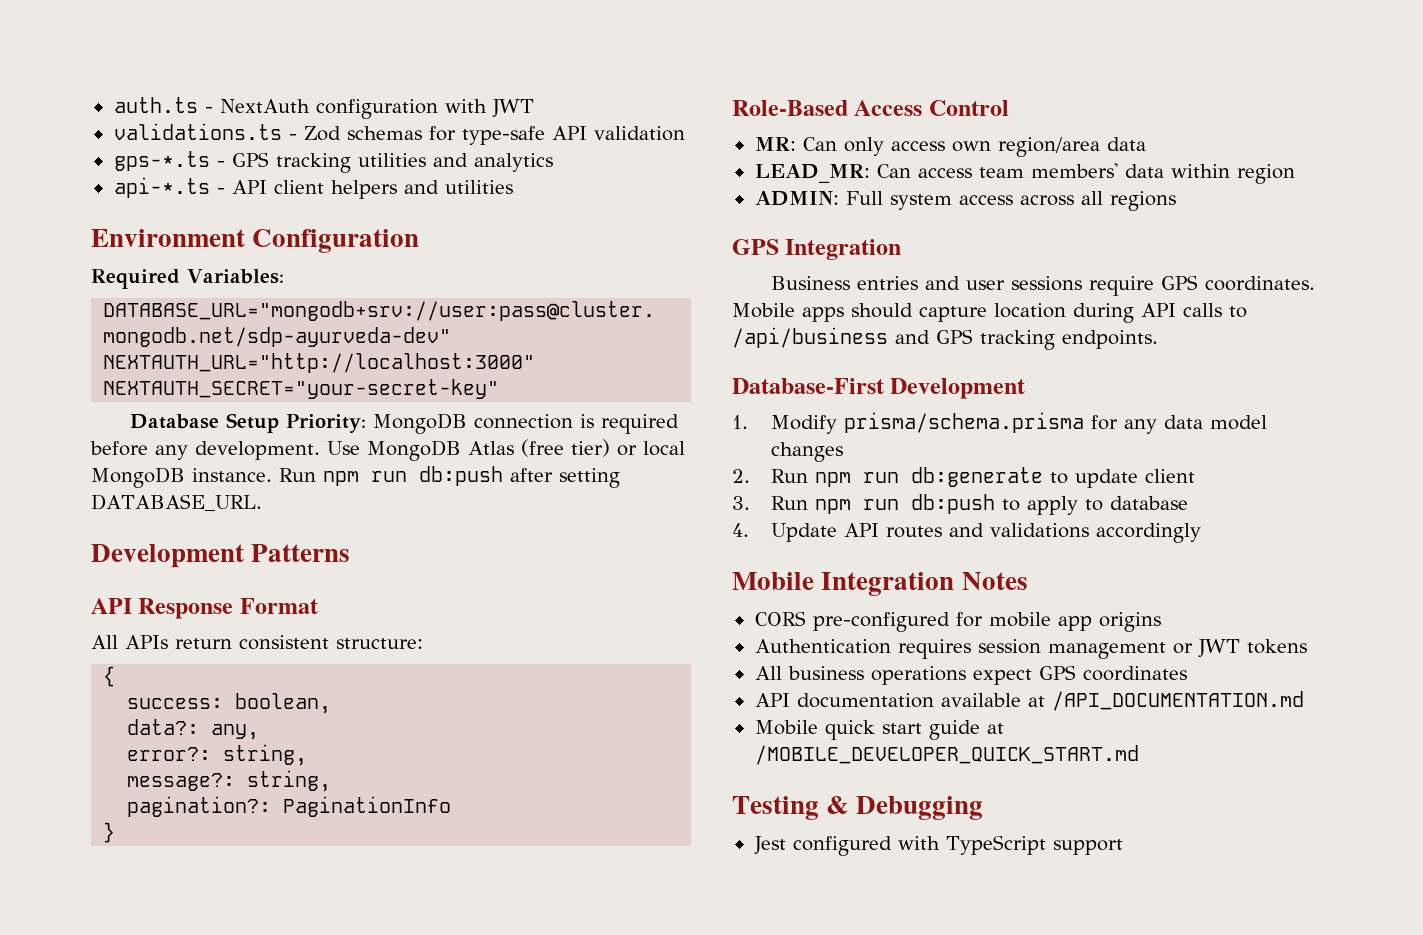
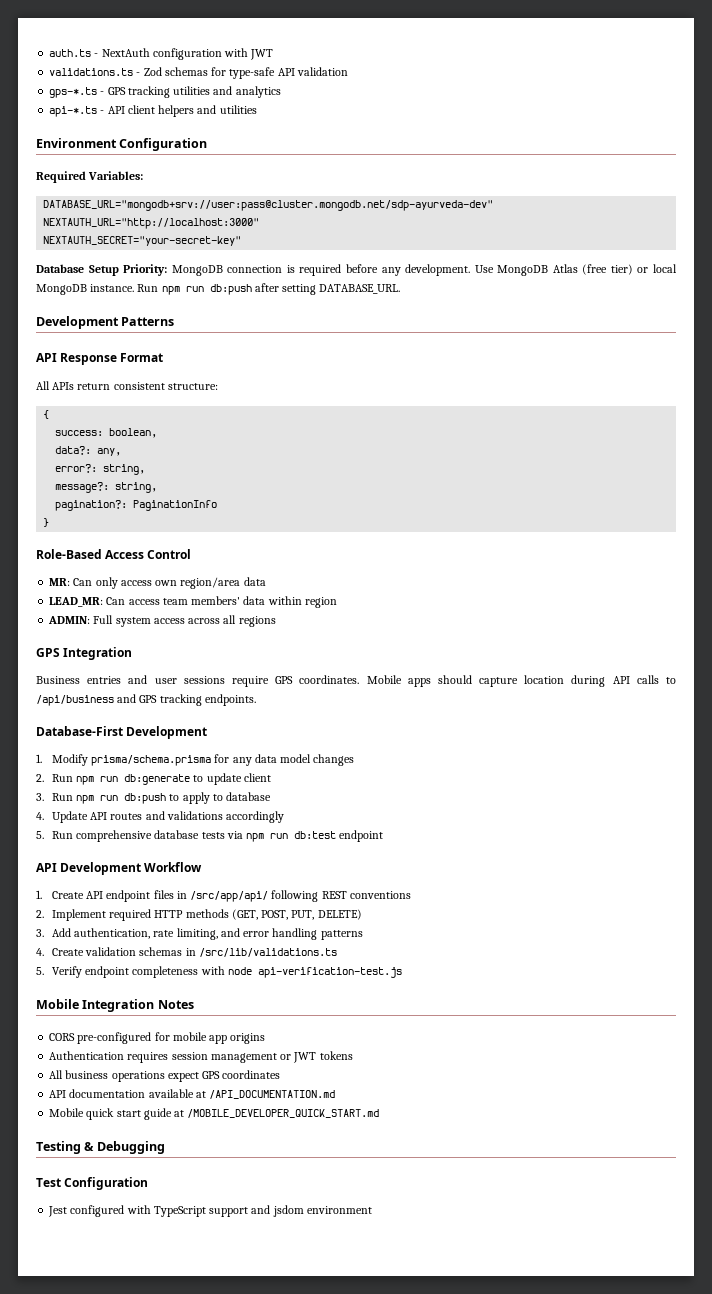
(1201, 533) none -> [36,830,384,842] [36,862,203,875] [36,890,411,902] [36,909,362,921] [36,928,363,940] [36,947,337,957] [36,966,402,978] // 5. Run comprehensive database tests via npm run db:test endpoint // API Development Workflow // 1. Create API endpoint files in /src/app/api/ following REST conventions // 2. Implement required HTTP methods (GET, POST, PUT, DELETE) // 3. Add authentication, rate limiting, and error handling patterns // 4. Create validation schemas in /src/lib/validations.ts // 5. Verify endpoint completeness with node api-verification-test.js
(983, 808) none -> [36,1177,149,1190] // Test Configuration
(1123, 847) none -> [251,1205,372,1217] and jsdom environment

